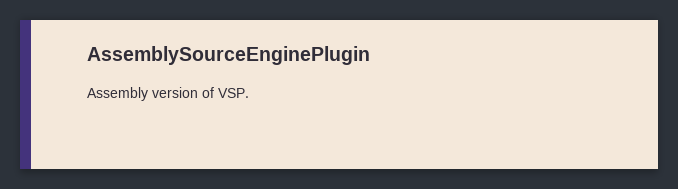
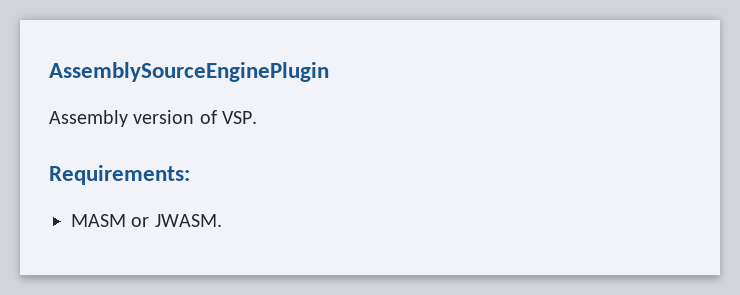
(249, 93) none -> [49,165,190,185] [71,214,222,227] // Requirements: // MASM or JWASM.

